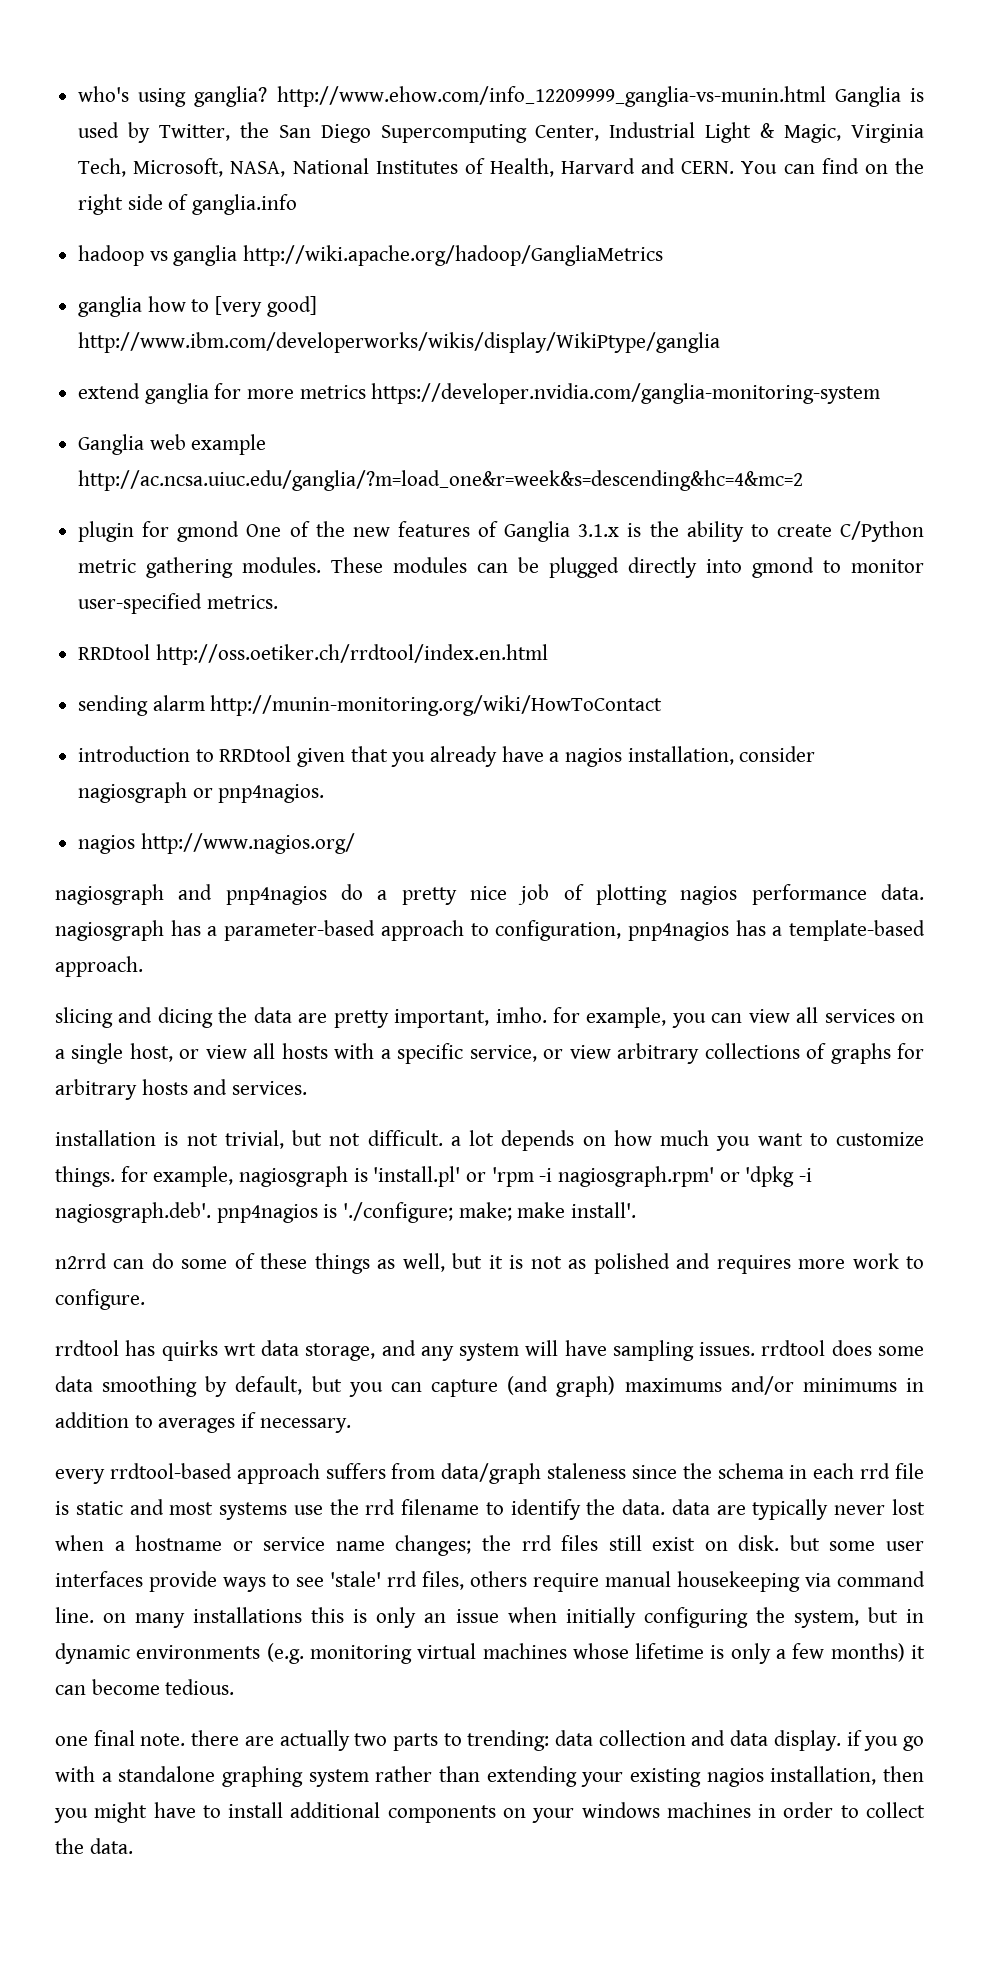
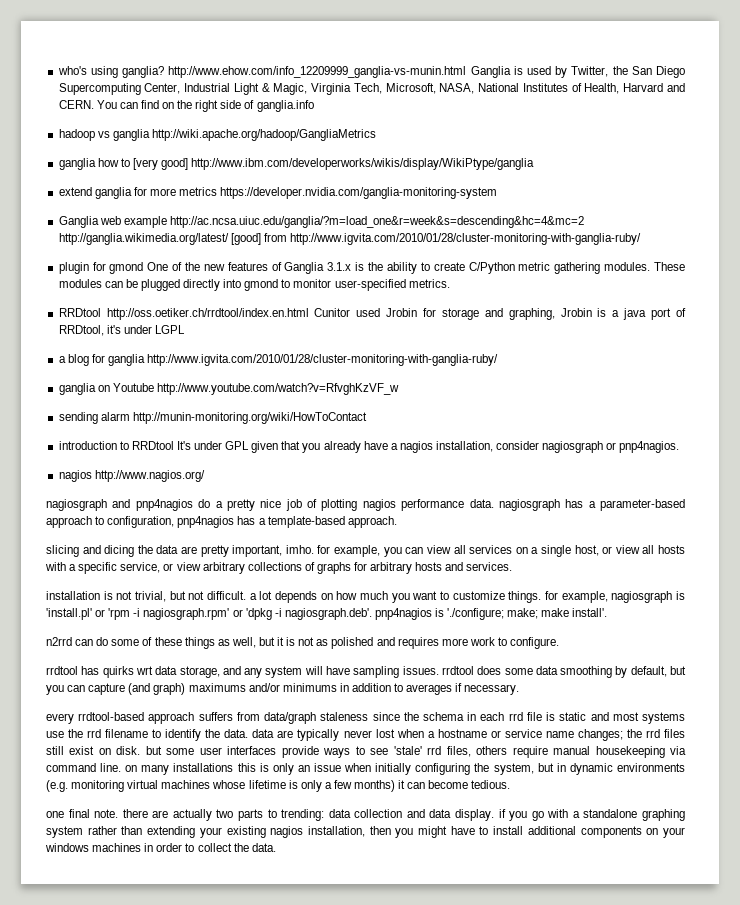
(804, 480) none -> [58,233,641,245] http://ganglia.wikimedia.org/latest/ [good] from http://www.igvita.com/2010/01/28/cluster-monitoring-with-ganglia-ruby/
(548, 654) none -> [314,308,687,320] [58,325,185,336] [58,354,499,366] [58,383,399,395] Cunitor used Jrobin for storage and graphing, Jrobin is a java port of RRDtool, it's under LGPL // a blog for ganglia http://www.igvita.com/2010/01/28/cluster-monitoring-with-ganglia-ruby/ // ganglia on Youtube http://www.youtube.com/watch?v=RfvghKzVF_w
(292, 754) none -> [176,441,250,450] It's under GPL

